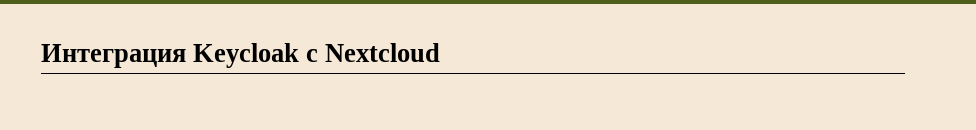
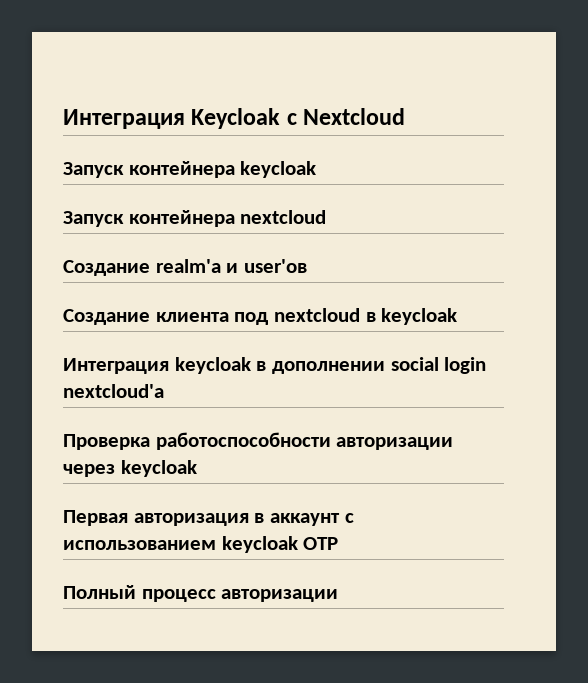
(441, 52) none -> [63,161,317,178] [63,210,327,227] [63,259,308,276] [63,308,458,325] [63,357,487,374] [63,384,164,398] [63,432,454,450] [63,460,197,477] [63,510,354,526] [63,536,339,553] [63,585,339,602] // Запуск контейнера keycloak // Запуск контейнера nextcloud // Создание realm'a и user'ов // Создание клиента под nextcloud в keycloak // Интеграция keycloak в дополнении social login nextcloud'a // Проверка работоспособности авторизации через keycloak // Первая авторизация в аккаунт с использованием keycloak OTP // Полный процесс авторизации

